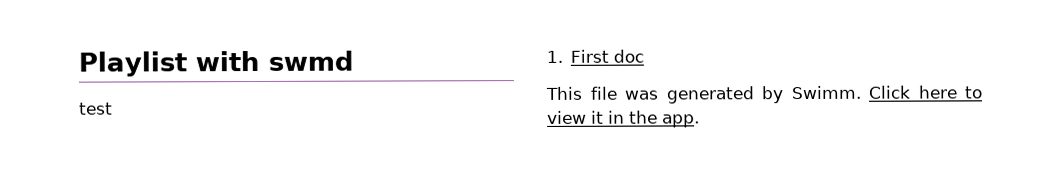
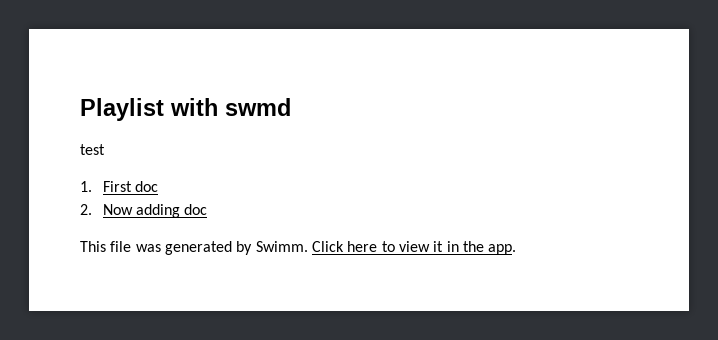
(645, 56) none -> [80,204,208,218] // 2. Now adding doc

